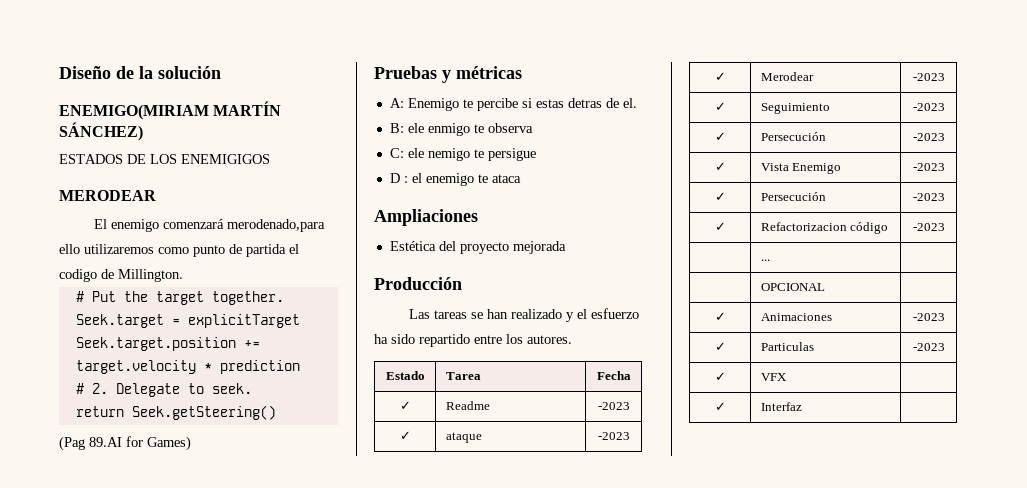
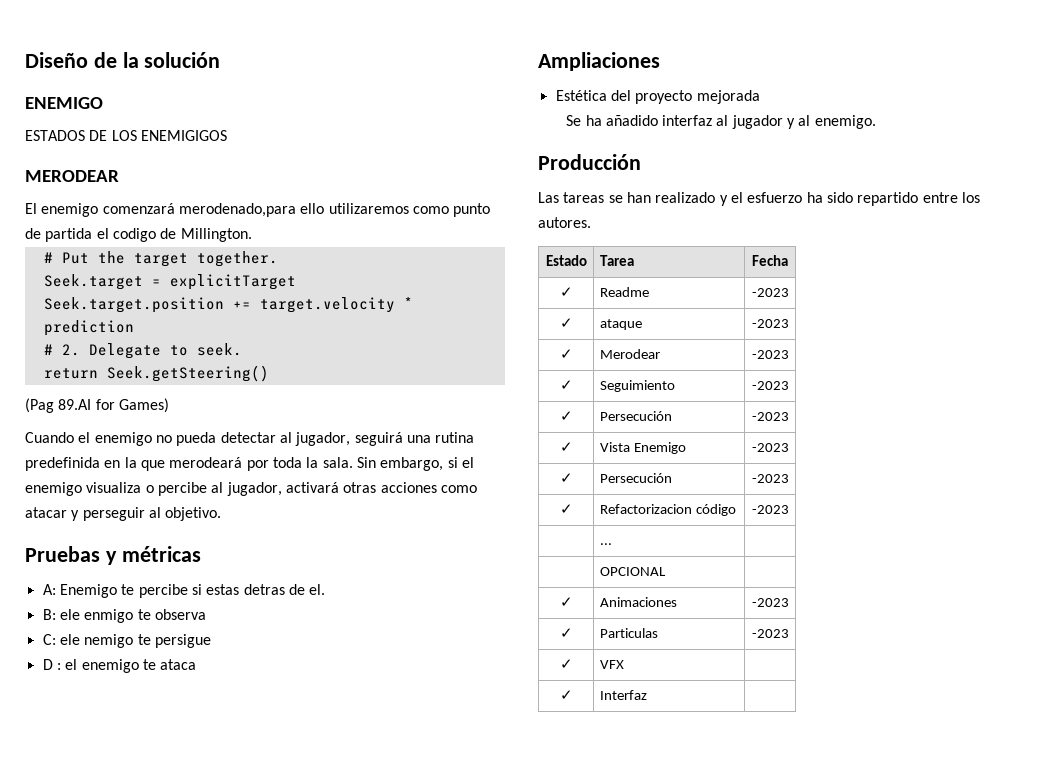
[59,101,282,120] [59,122,143,141] ENEMIGO(MIRIAM MARTÍN SÁNCHEZ) -> [25,97,103,109] ENEMIGO
(191, 443) none -> [25,432,475,446] [25,457,474,471] [25,482,477,496] [25,507,222,521] // Cuando el enemigo no pueda detectar al jugador, seguirá una rutina predefinida en la que merodeará por toda la sala. Sin embargo, si el enemigo visualiza o percibe al jugador, activará otras acciones como atacar y perseguir al objetivo.
(566, 247) none -> [566,115,876,129] // Se ha añadido interfaz al jugador y al enemigo.

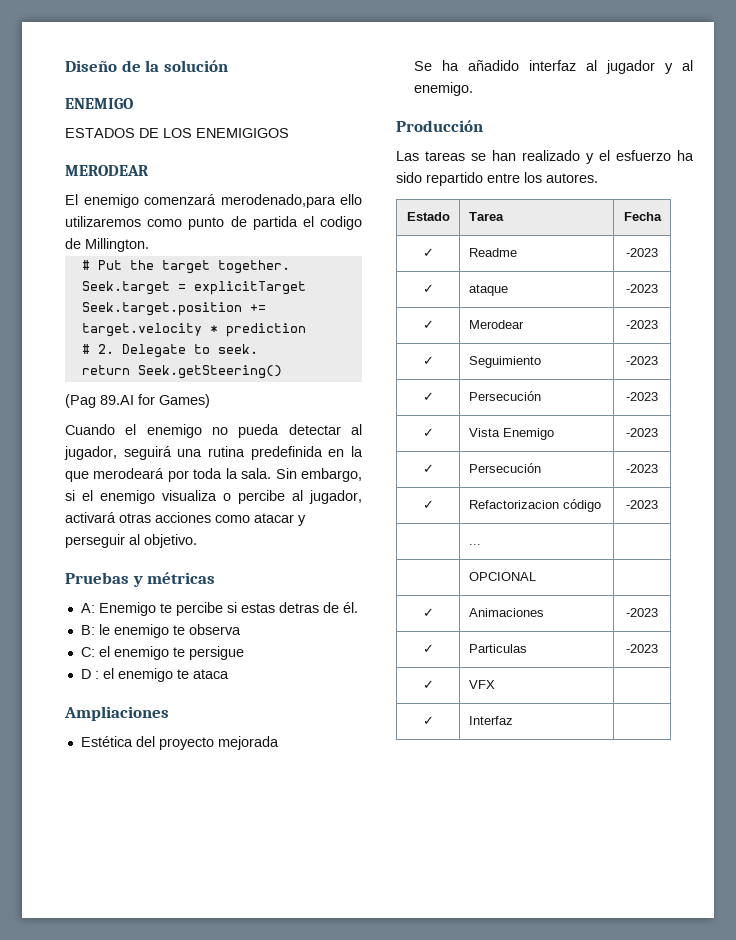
[309,584,326,595] el. -> [342,602,358,613] él.
[59,609,134,623] ele enmigo -> [98,624,169,638] le enemigo
[59,634,134,648] ele nemigo -> [98,646,169,660] el enemigo

